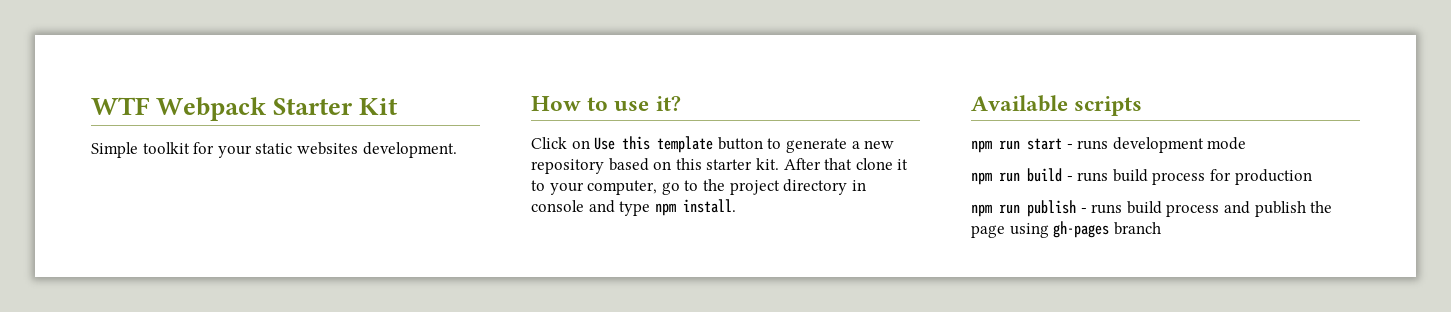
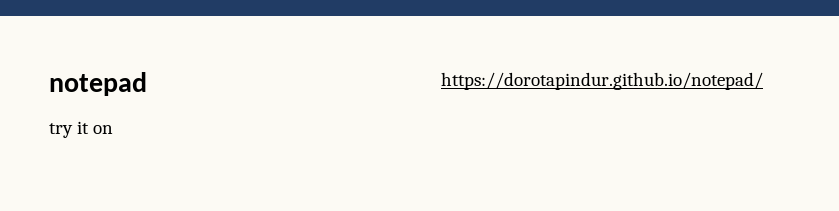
[91,97,399,121] [91,142,457,158] [531,96,681,111] [531,136,895,153] [531,158,909,174] [531,179,866,195] [531,199,736,216] [971,95,1143,116] [971,137,1247,153] [971,168,1312,185] [971,200,1333,217] [971,221,1161,238] WTF Webpack Starter Kit // Simple toolkit for your static websites development. // How to use it? // Click on Use this template button to generate a new repository based on this starter kit. After that clone it to your computer, go to the project directory in console and type npm install. // Available scripts // npm run start - runs development mode // npm run build - runs build process for production // npm run publish - runs build process and publish the page using gh-pages branch -> [49,72,147,96] [49,121,114,138] [441,72,763,90] notepad // try it on https://dorotapindur.github.io/notepad/

